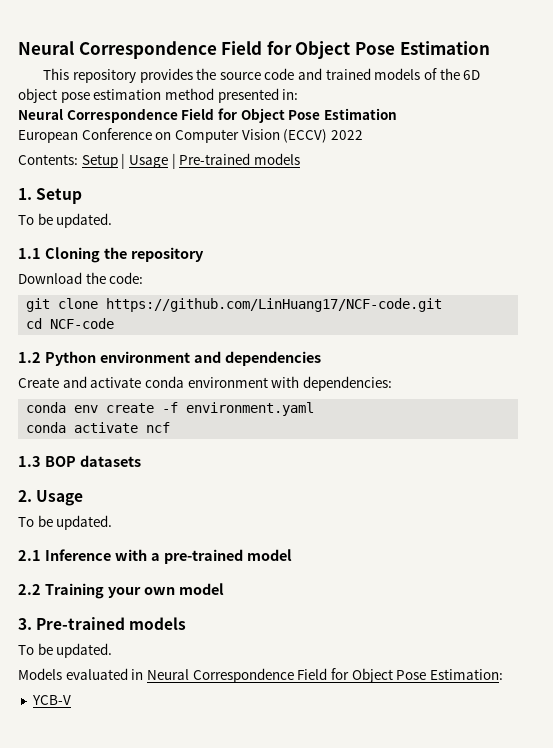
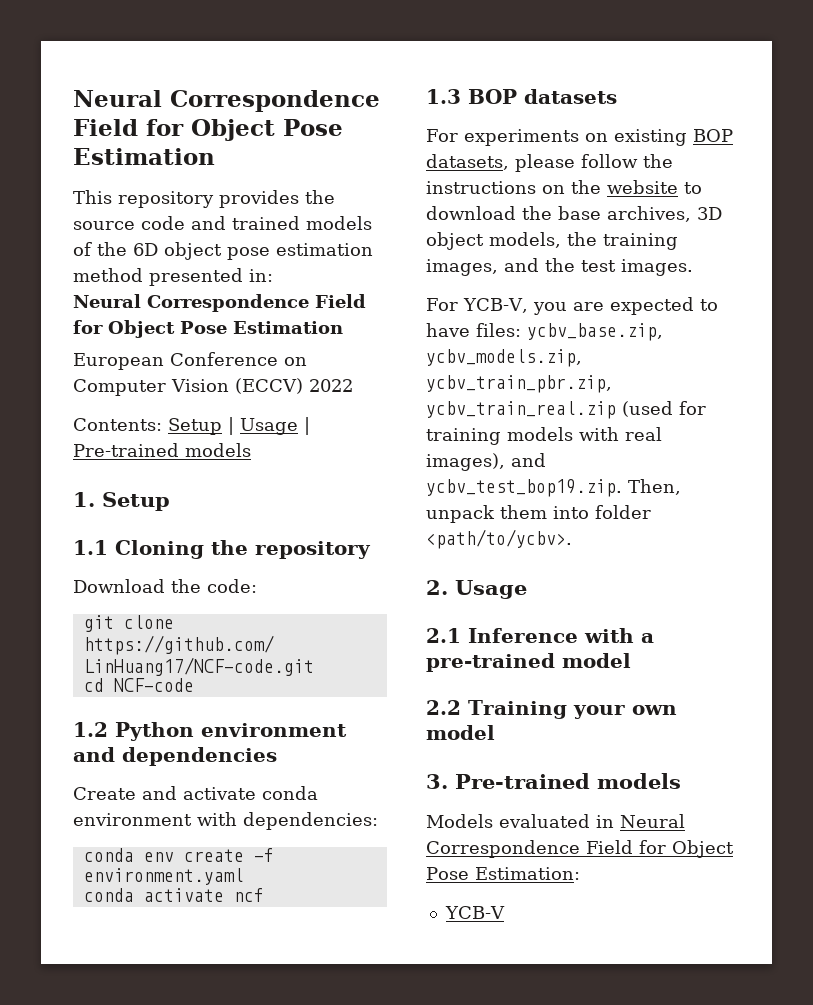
[18,213,113,228] // To be updated. -> (170, 501) none
(141, 461) none -> [426,129,733,146] [426,154,673,172] [426,180,702,194] [426,206,722,222] [426,232,678,250] [426,258,693,276] [426,297,718,315] [426,323,663,341] [426,349,582,367] [426,375,612,393] [426,401,706,419] [426,427,662,445] [426,453,546,471] [426,479,681,497] [426,505,651,523] [426,529,572,549] // For experiments on existing BOP datasets, please follow the instructions on the website to download the base archives, 3D object models, the training images, and the test images. // For YCB-V, you are expected to have files: ycbv_base.zip, ycbv_models.zip, ycbv_train_pbr.zip, ycbv_train_real.zip (used for training models with real images), and ycbv_test_bop19.zip. Then, unpack them into folder <path/to/ycbv>.
[18,515,113,530] // To be updated. -> (527, 589) none
[18,643,113,658] // To be updated. -> (681, 781) none

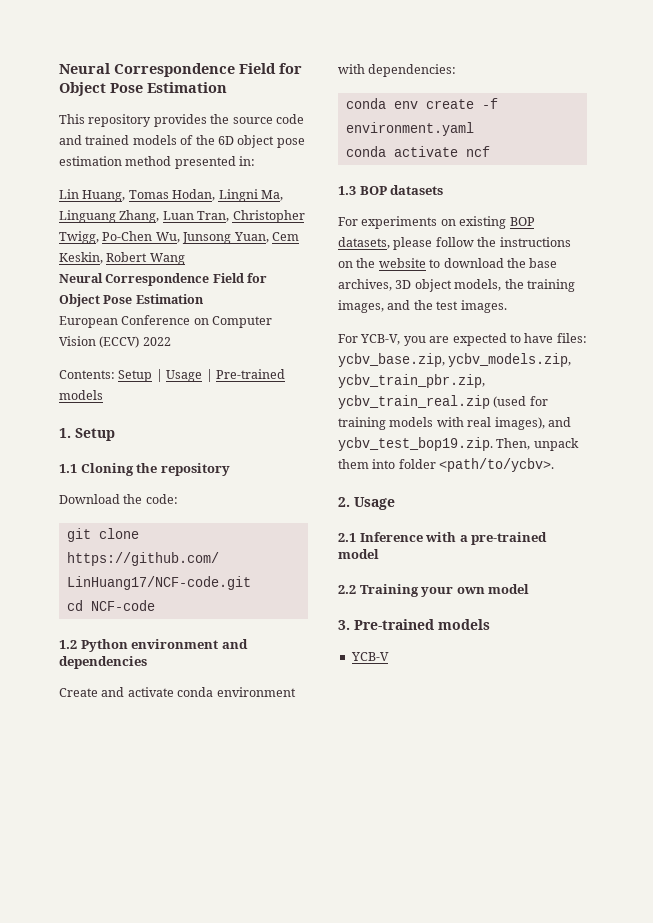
(273, 275) none -> [59,189,283,202] [59,210,305,223] [59,231,299,244] [59,252,185,265] // Lin Huang, Tomas Hodan, Lingni Ma, Linguang Zhang, Luan Tran, Christopher Twigg, Po-Chen Wu, Junsong Yuan, Cem Keskin, Robert Wang
[426,814,685,828] [426,840,734,858] [426,867,580,880] // Models evaluated in Neural Correspondence Field for Object Pose Estimation: -> (490, 624) none

